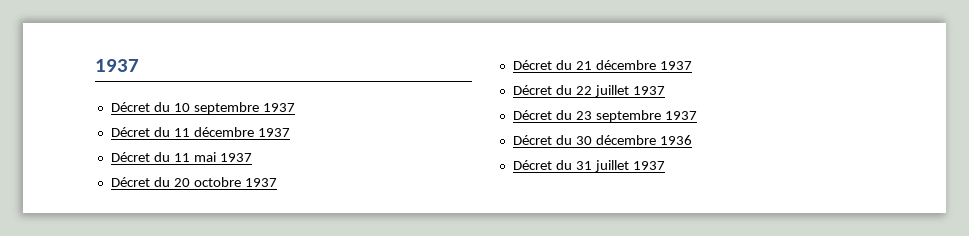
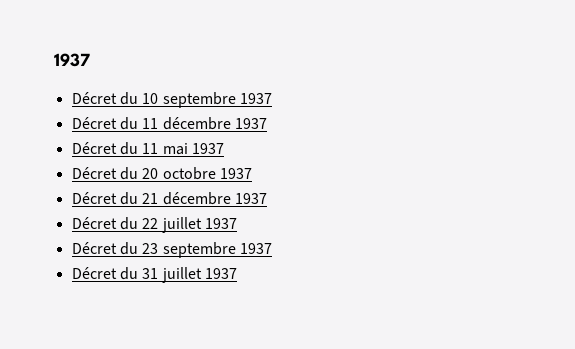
[512,135,692,145] // Décret du 30 décembre 1936 -> (272, 248) none

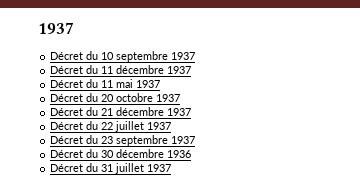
(272, 248) none -> [50,149,192,158] // Décret du 30 décembre 1936

